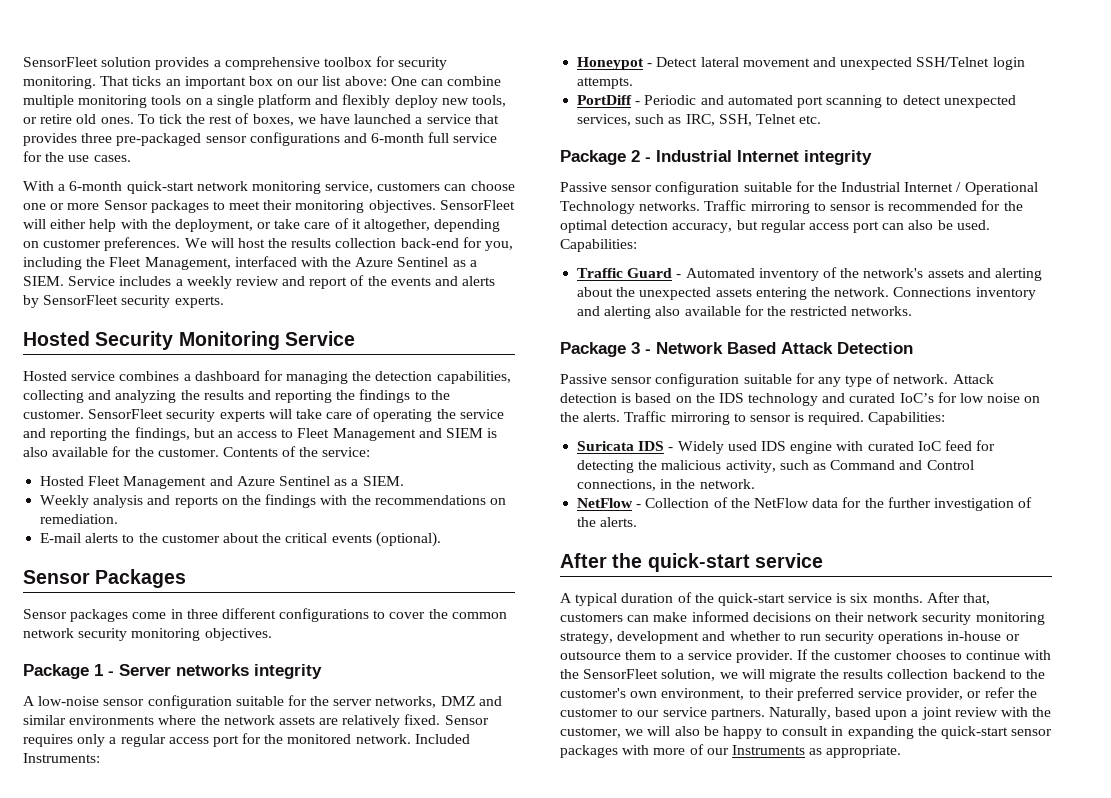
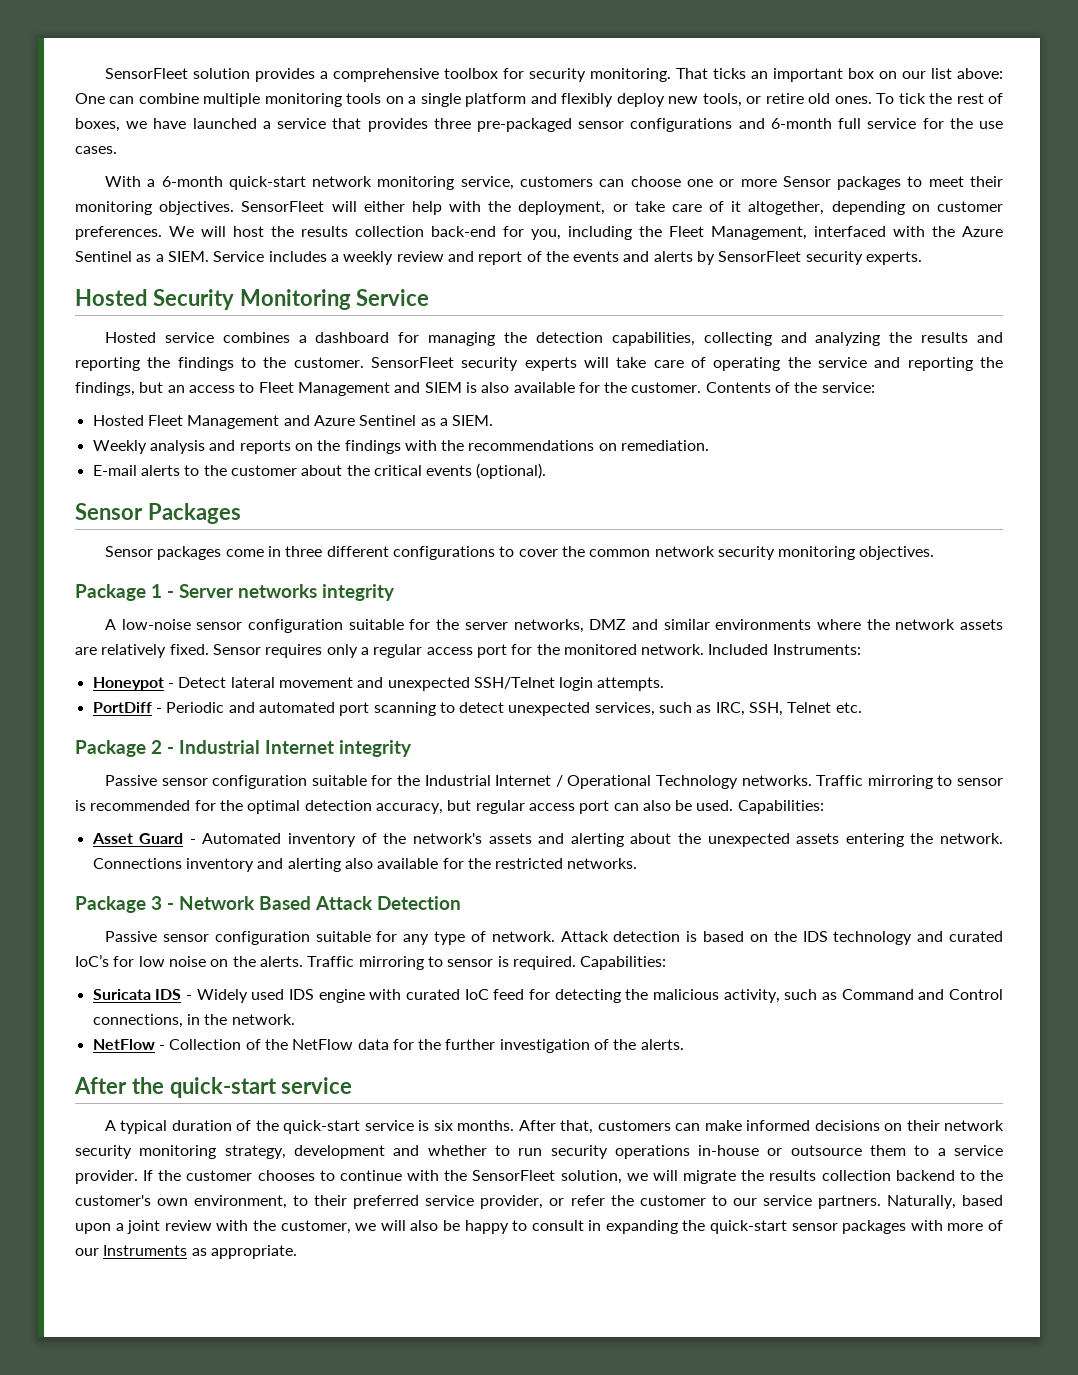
[577,268,624,278] Traffic -> [91,833,133,844] Asset

